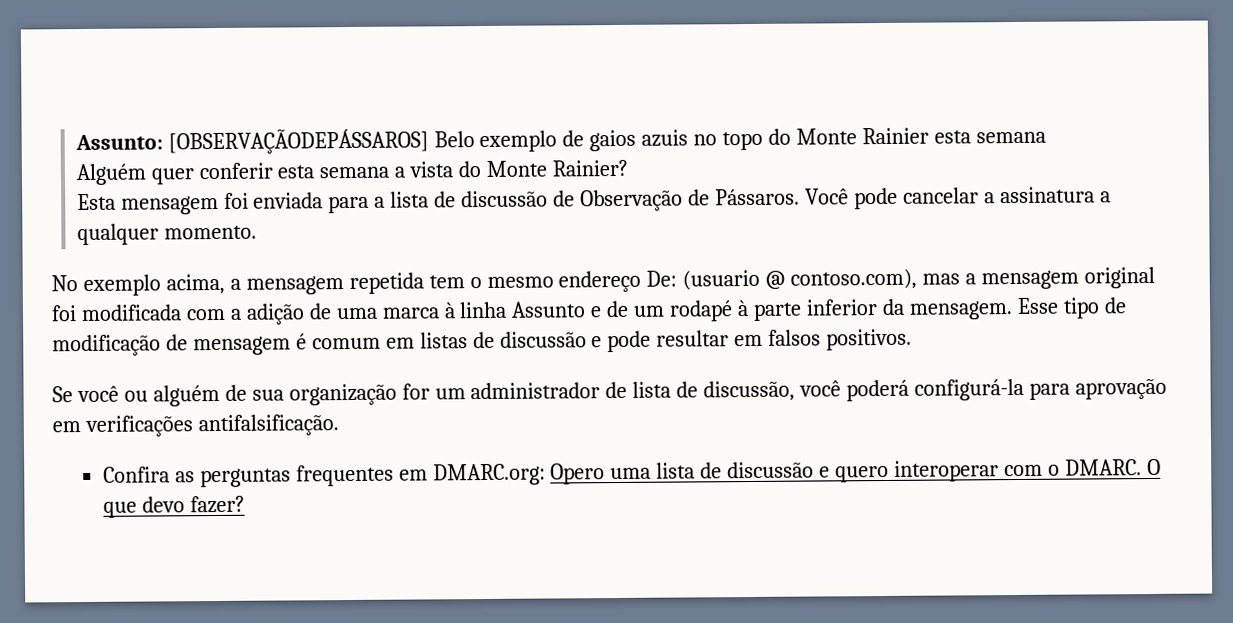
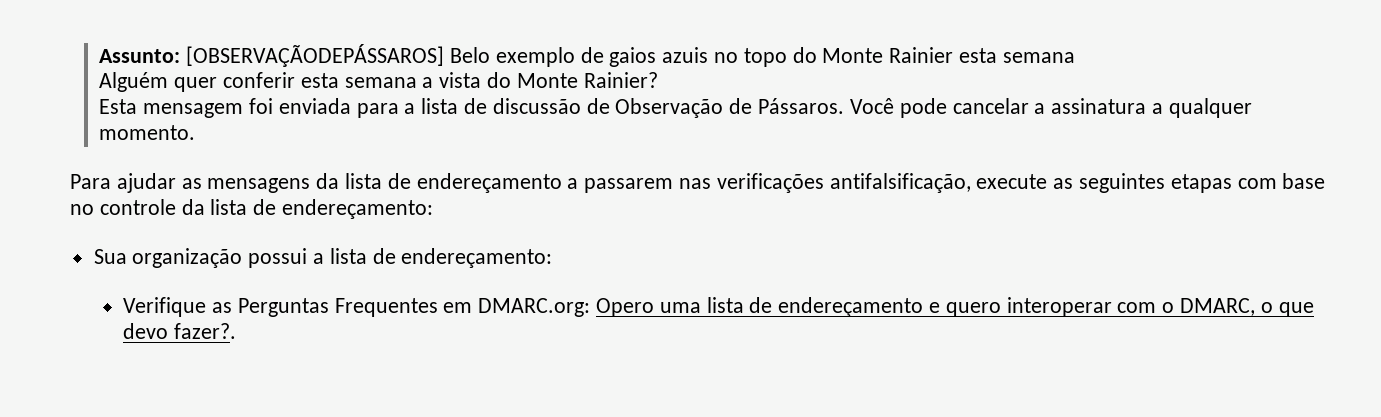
[51,266,1155,297] [51,297,1127,325] [52,328,913,357] [52,378,1167,407] [52,414,339,437] [102,464,394,488] No exemplo acima, a mensagem repetida tem o mesmo endereço De: (usuario @ contoso.com), mas a mensagem original foi modificada com a adição de uma marca à linha Assunto e de um rodapé à parte inferior da mensagem. Esse tipo de modificação de mensagem é comum em listas de discussão e pode resultar em falsos positivos. // Se você ou alguém de sua organização for um administrador de lista de discussão, você poderá configurá-la para aprovação em verificações antifalsificação. // Confira as perguntas frequentes -> [70,173,1326,193] [70,199,434,219] [93,248,553,268] [123,297,438,317] Para ajudar as mensagens da lista de endereçamento a passarem nas verificações antifalsificação, execute as seguintes etapas com base no controle da lista de endereçamento: // Sua organização possui a lista de endereçamento: // Verifique as Perguntas Frequentes
[727,461,815,479] discussão -> [778,297,924,317] endereçamento
[1064,458,1161,476] DMARC. O -> [1179,298,1273,316] DMARC, o
[189,495,245,514] fazer? -> [173,323,236,339] fazer?.

